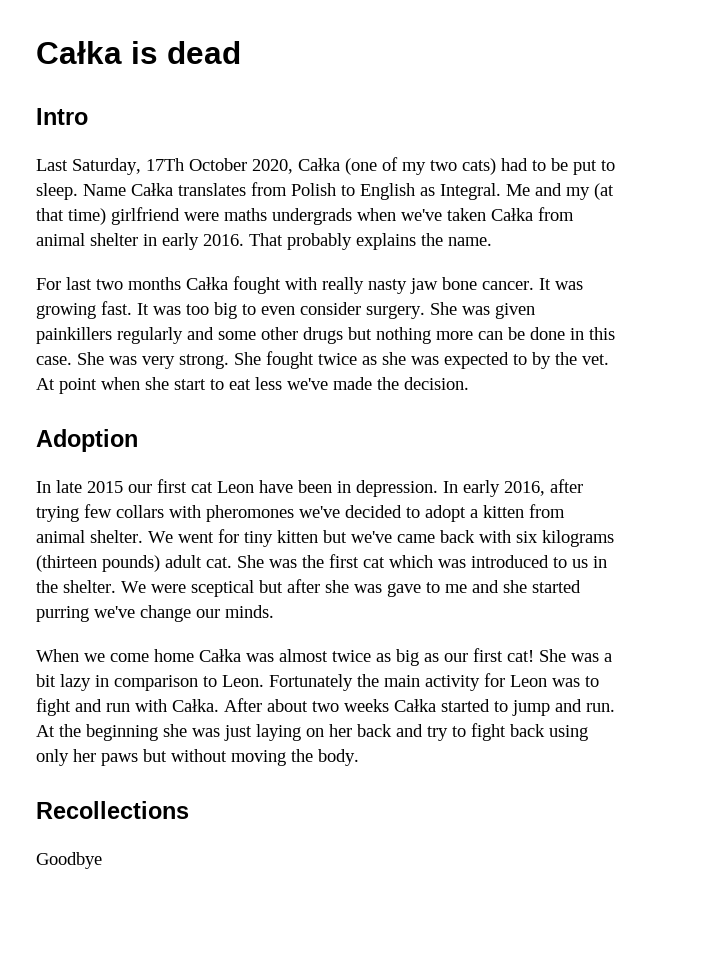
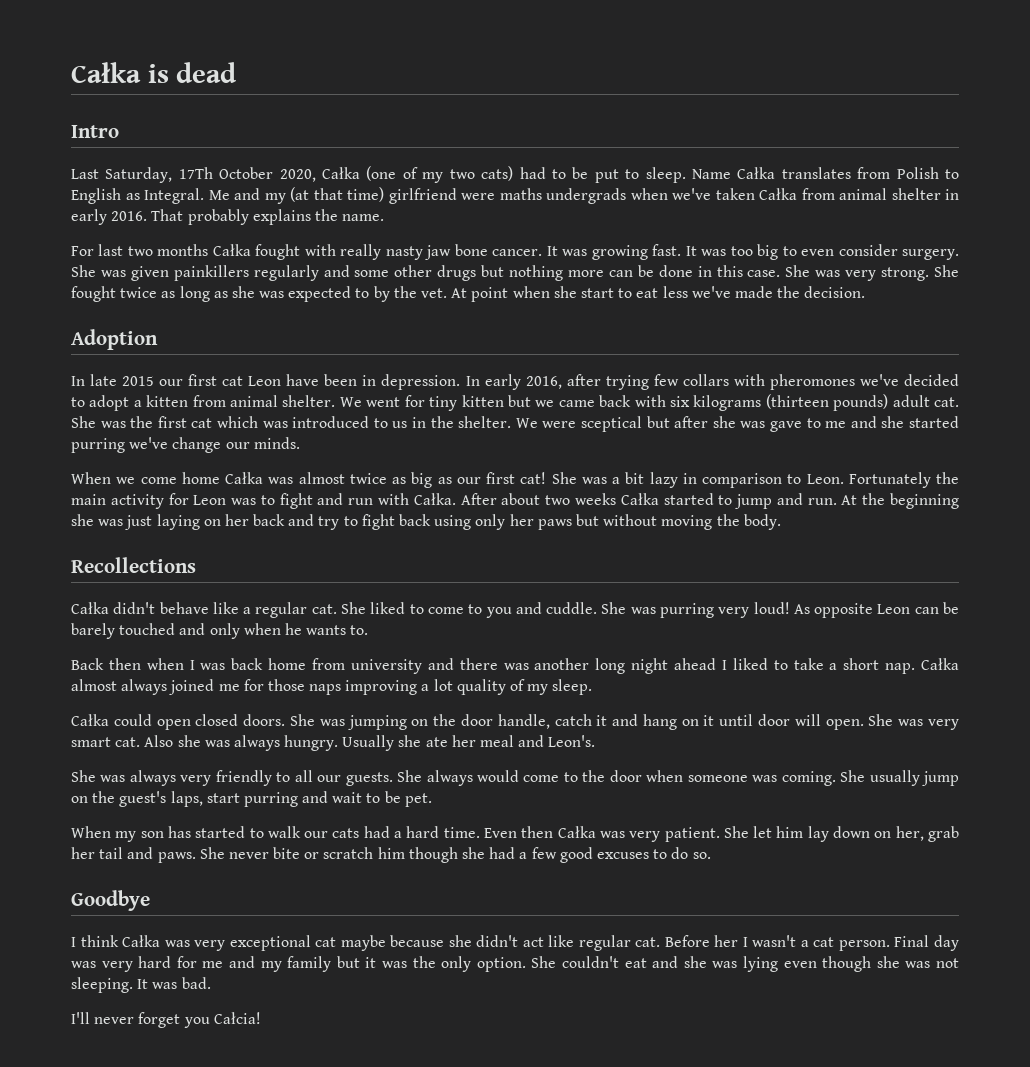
(377, 360) none -> [179,286,228,302] long as
[351,531,392,543] we've -> [535,400,555,407] we
[36,852,102,869] Goodbye -> [71,602,959,618] [71,623,369,639] [71,658,959,674] [71,679,593,695] [71,714,959,730] [71,735,596,751] [71,770,960,786] [71,791,432,807] [71,826,959,842] [71,847,711,863] [71,890,150,911] [71,935,959,951] [71,956,960,972] [71,977,211,993] [71,1012,261,1028] Całka didn't behave like a regular cat. She liked to come to you and cuddle. She was purring very loud! As opposite Leon can be barely touched and only when he wants to. // Back then when I was back home from university and there was another long night ahead I liked to take a short nap. Całka almost always joined me for those naps improving a lot quality of my sleep. // Całka could open closed doors. She was jumping on the door handle, catch it and hang on it until door will open. She was very smart cat. Also she was always hungry. Usually she ate her meal and Leon's. // She was always very friendly to all our guests. She always would come to the door when someone was coming. She usually jump on the guest's laps, start purring and wait to be pet. // When my son has started to walk our cats had a hard time. Even then Całka was very patient. She let him lay down on her, grab her tail and paws. She never bite or scratch him though she had a few good excuses to do so. // Goodbye // I think Całka was very exceptional cat maybe because she didn't act like regular cat. Before her I wasn't a cat person. Final day was very hard for me and my family but it was the only option. She couldn't eat and she was lying even though she was not sleeping. It was bad. // I'll never forget you Całcia!

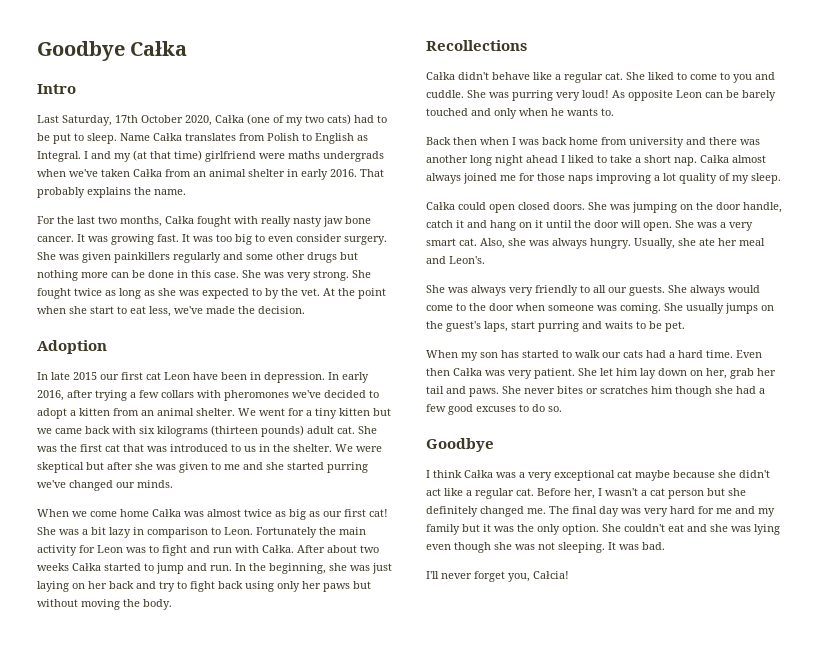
[71,62,238,83] Całka is dead -> [37,41,188,61] Goodbye Całka
[178,167,213,179] 17Th -> [115,115,138,123] 17th
[208,190,230,200] Me -> [84,151,88,159] I
(835, 194) none -> [193,171,206,177] an
(94, 251) none -> [57,216,74,224] the
[157,244,209,256] months -> [120,216,162,227] months,
(468, 293) none -> [338,288,355,296] the
[662,286,688,298] less -> [149,306,171,317] less,
(649, 382) none -> [130,392,136,398] a
(226, 401) none -> [141,410,154,416] an
(425, 401) none -> [306,410,312,416] a
[216,416,258,428] which -> [123,444,144,452] that
[581,416,643,432] sceptical -> [37,462,84,473] skeptical
[770,421,803,432] gave -> [179,462,208,473] given
[172,437,222,453] change -> [69,480,113,491] changed
[841,493,959,509] At the beginning -> [235,563,326,574] In the beginning,
(754, 720) none -> [574,220,591,228] the
(924, 722) none -> [720,222,726,228] a
[144,735,174,747] Also -> [480,238,505,249] Also,
[342,735,395,751] Usually -> [634,238,675,249] Usually,
[922,771,960,786] jump -> [725,303,758,314] jumps
[332,792,363,803] wait -> [605,321,633,329] waits
[273,847,374,859] bite or scratch -> [557,386,648,394] bites or scratches
(190, 943) none -> [519,472,525,478] a
(575, 941) none -> [466,490,472,496] a
[714,935,739,947] her -> [574,488,595,499] her,
[838,935,930,951] person. Final -> [668,488,746,499] [426,506,597,517] person but she definitely changed me. The final
[183,1017,210,1028] you -> [508,573,530,582] you,

